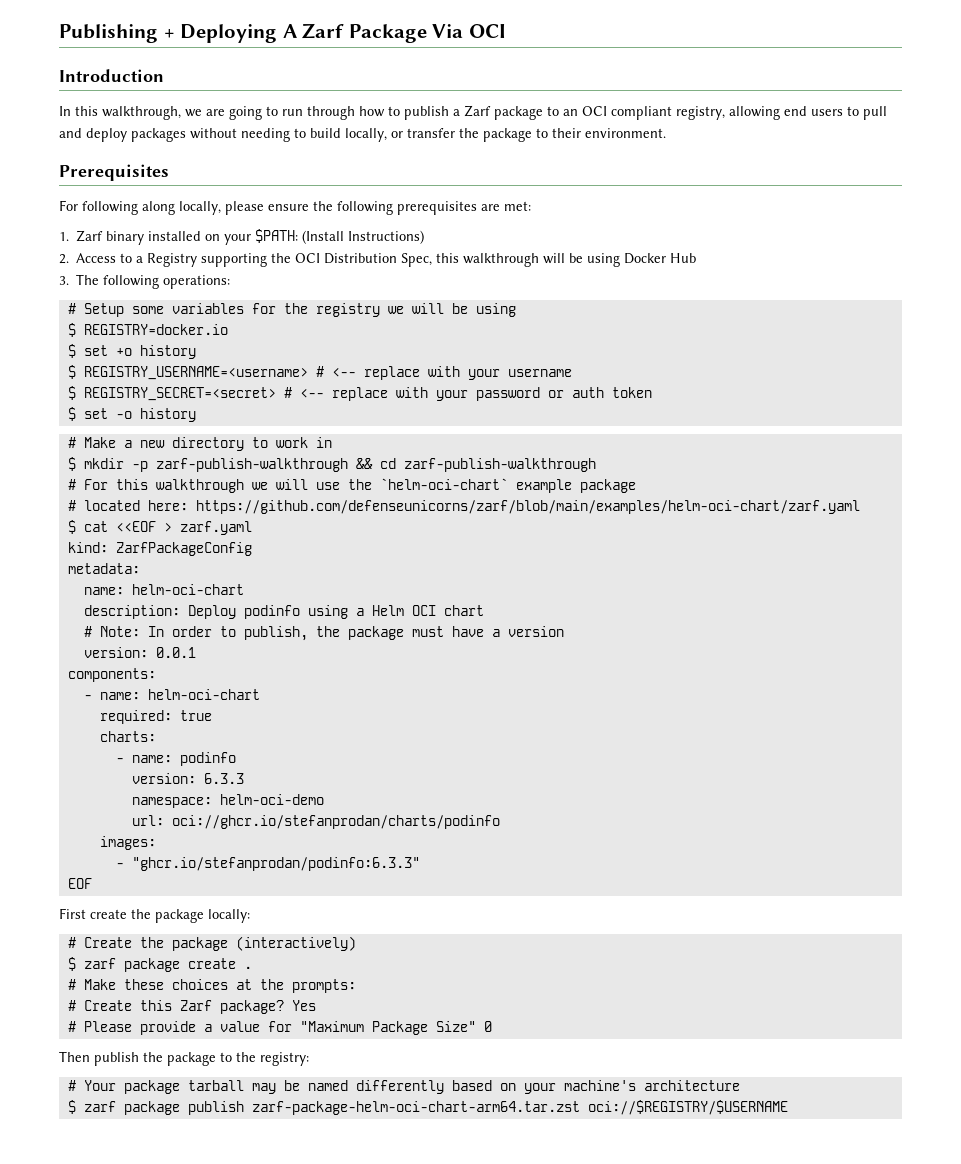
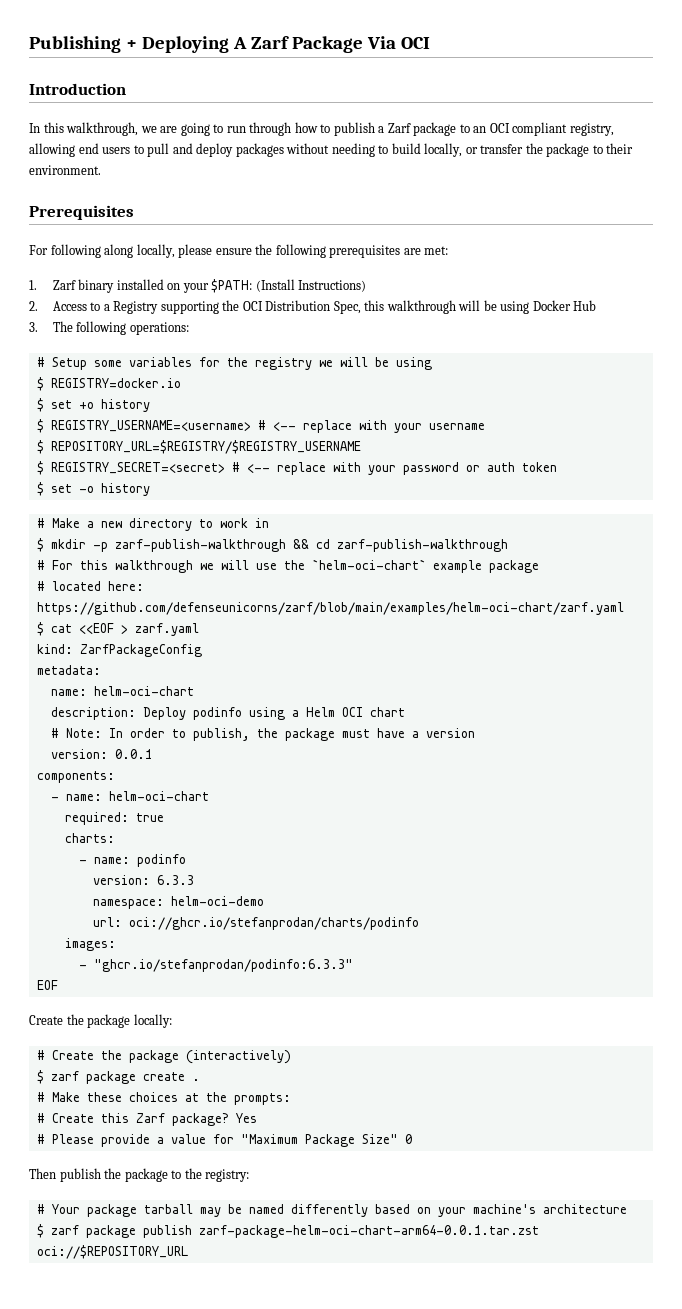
(572, 373) none -> [36,440,361,454] // $ REPOSITORY_URL=$REGISTRY/$REGISTRY_USERNAME
[59,908,127,919] First create -> [29,1015,63,1025] Create
[251,1100,788,1115] zarf-package-helm-oci-chart-arm64.tar.zst oci://$REGISTRY/$USERNAME -> [198,1225,539,1238] [36,1245,188,1259] zarf-package-helm-oci-chart-arm64-0.0.1.tar.zst oci://$REPOSITORY_URL

